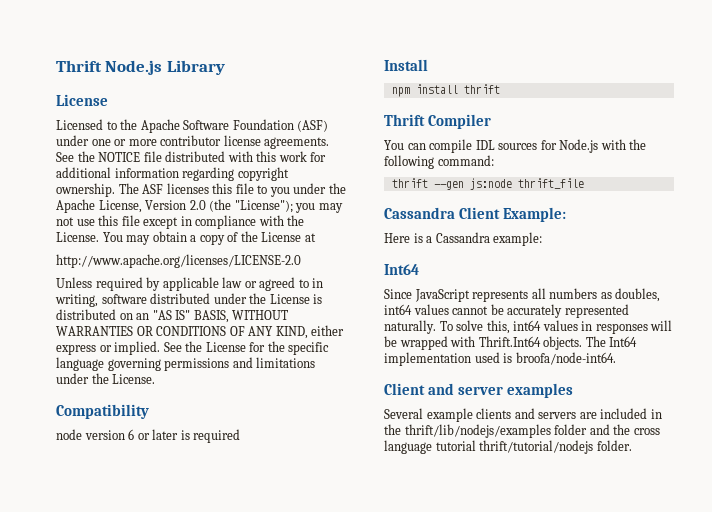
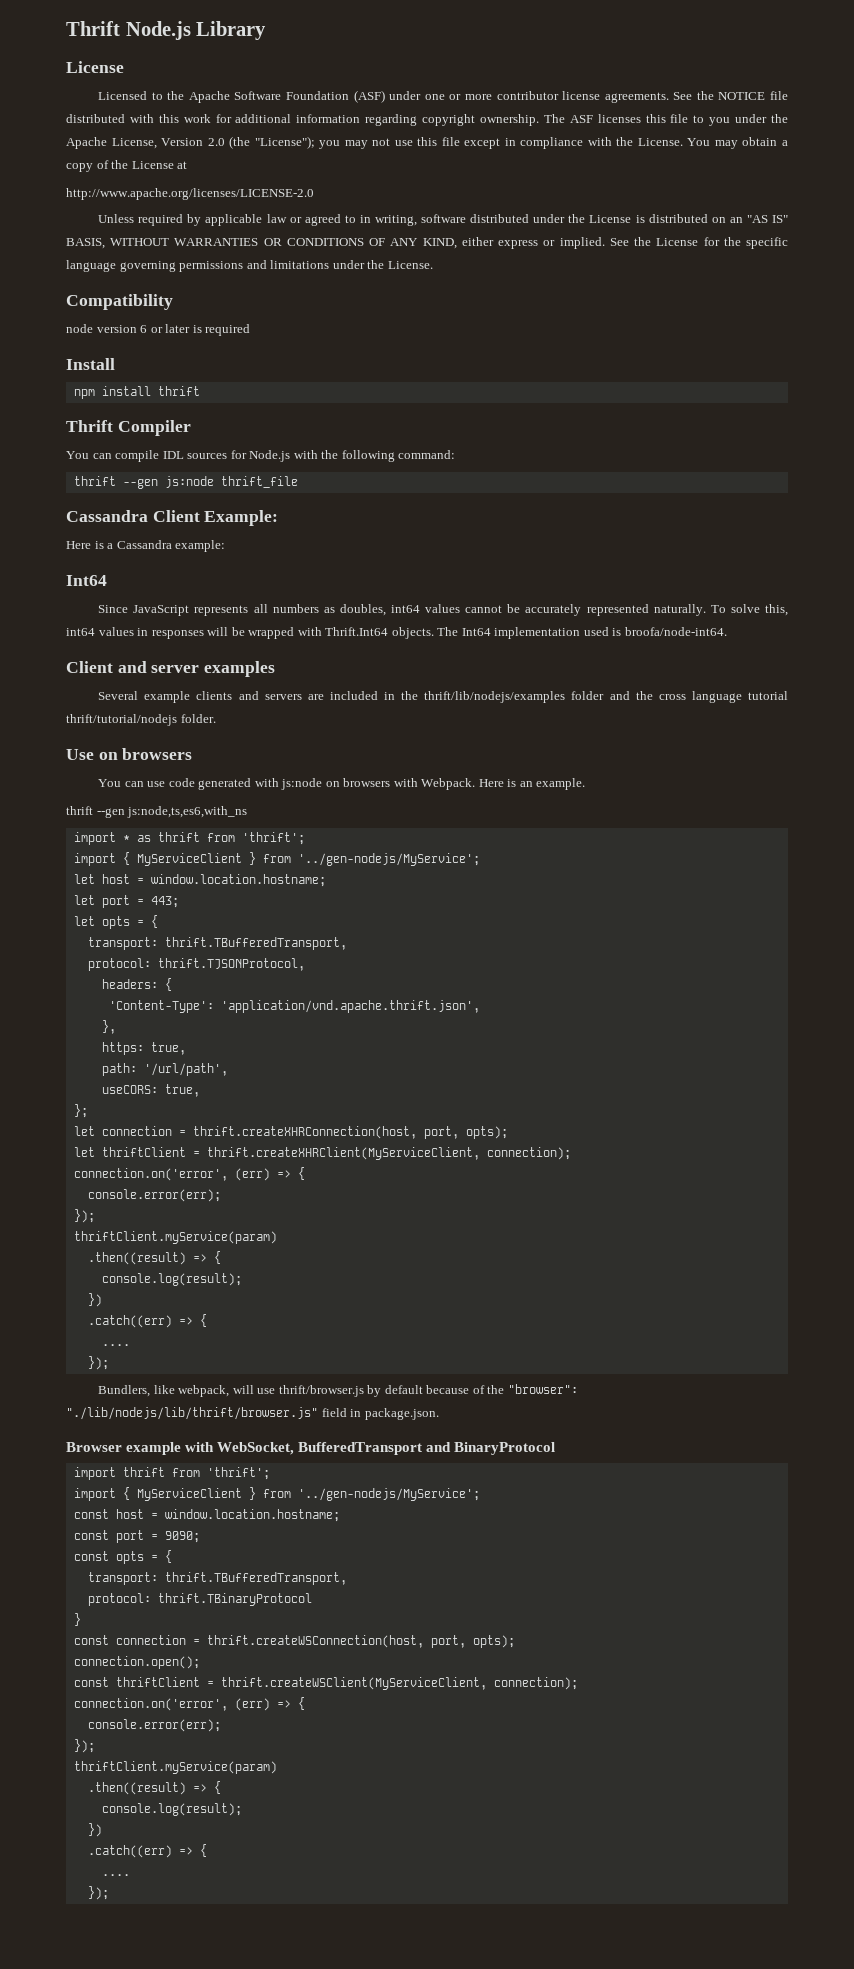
(632, 445) none -> [66,748,193,760] [98,778,586,790] [66,806,248,818] [73,832,305,845] [73,852,480,866] [73,874,326,887] [73,895,179,908] [73,915,158,929] [87,937,347,950] [87,958,305,971] [101,978,172,991] [108,1000,480,1013] [101,1020,116,1034] [101,1042,186,1055] [101,1063,228,1076] [101,1084,200,1097] [73,1104,88,1118] [73,1126,508,1139] [73,1147,571,1160] [73,1167,305,1181] [87,1189,221,1202] [73,1209,95,1223] [73,1231,277,1244] [87,1251,221,1265] [101,1273,242,1286] [87,1293,102,1307] [87,1314,207,1328] [101,1344,130,1346] [87,1356,109,1370] [98,1384,578,1397] [66,1407,439,1420] [66,1442,556,1455] [73,1467,270,1480] [73,1487,480,1501] [73,1509,340,1522] [73,1530,200,1543] [73,1550,172,1564] [87,1572,347,1585] [87,1593,312,1606] [73,1613,81,1626] [73,1635,515,1648] [73,1656,200,1669] [73,1677,578,1690] [73,1697,305,1711] [87,1719,221,1732] [73,1739,95,1753] [73,1761,277,1774] [87,1781,221,1795] [101,1803,242,1816] [87,1823,102,1837] [87,1844,207,1858] [101,1874,130,1876] [87,1886,109,1900] // Use on browsers // You can use code generated with js:node on browsers with Webpack. Here is an example. // thrift --gen js:node,ts,es6,with_ns // import * as thrift from 'thrift'; // import { MyServiceClient } from '../gen-nodejs/MyService'; // let host = window.location.hostname; // let port = 443; // let opts = { // transport: thrift.TBufferedTransport, // protocol: thrift.TJSONProtocol, // headers: { // 'Content-Type': 'application/vnd.apache.thrift.json', // }, // https: true, // path: '/url/path', // useCORS: true, // }; // let connection = thrift.createXHRConnection(host, port, opts); // let thriftClient = thrift.createXHRClient(MyServiceClient, connection); // connection.on('error', (err) => { // console.error(err); // }); // thriftClient.myService(param) // .then((result) => { // console.log(result); // }) // .catch((err) => { // .... // }); // Bundlers, like webpack, will use thrift/browser.js by default because of the "browser": "./lib/nodejs/lib/thrift/browser.js" field in package.json. // Browser example with WebSocket, BufferedTransport and BinaryProtocol // import thrift from 'thrift'; // import { MyServiceClient } from '../gen-nodejs/MyService'; // const host = window.location.hostname; // const port = 9090; // const opts = { // transport: thrift.TBufferedTransport, // protocol: thrift.TBinaryProtocol // } // const connection = thrift.createWSConnection(host, port, opts); // connection.open(); // const thriftClient = thrift.createWSClient(MyServiceClient, connection); // connection.on('error', (err) => { // console.error(err); // }); // thriftClient.myService(param) // .then((result) => { // console.log(result); // }) // .catch((err) => { // .... // });

